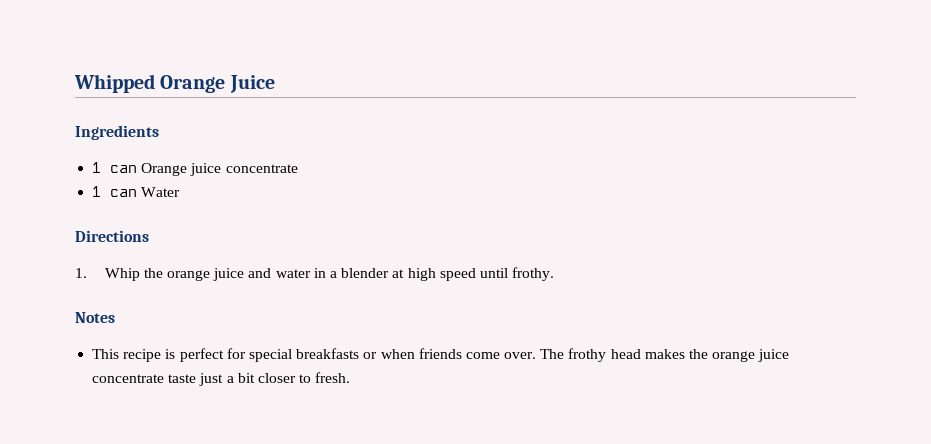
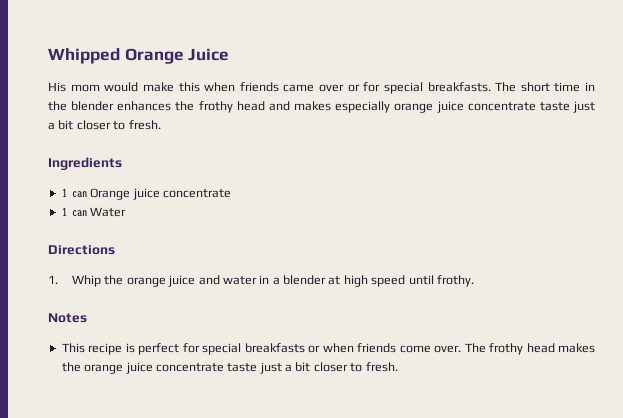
(275, 84) none -> [48,82,595,94] [48,101,595,113] [48,120,161,130] // His mom would make this when friends came over or for special breakfasts. The short time in the blender enhances the frothy head and makes especially orange juice concentrate taste just a bit closer to fresh.

